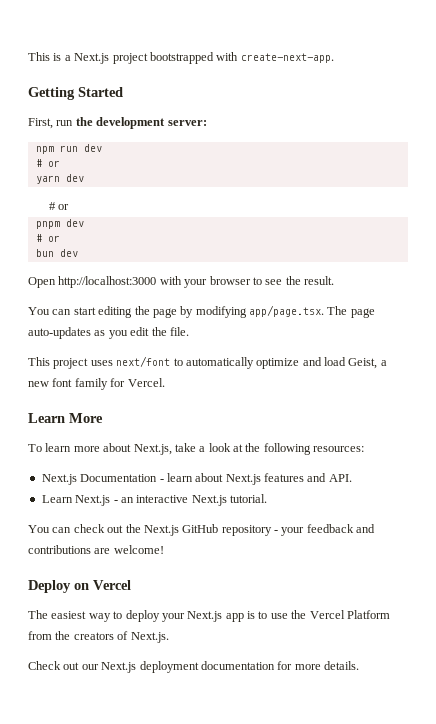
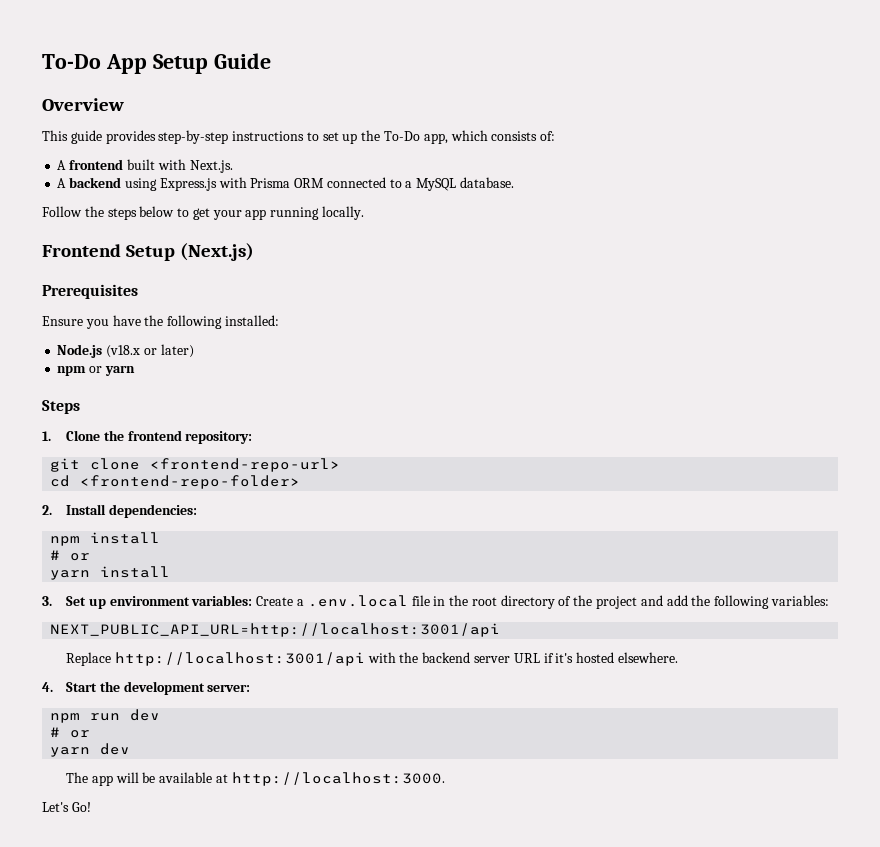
[28,52,334,64] [28,87,123,100] [28,118,74,129] This is a Next.js project bootstrapped with create-next-app. // Getting Started // First, run -> [42,53,271,74] [42,98,124,111] [42,130,556,144] [57,159,233,173] [57,177,514,191] [42,206,365,220] [42,243,255,261] [42,284,138,299] [42,315,279,329] [57,344,194,358] [57,365,135,376] [42,400,80,414] [42,430,253,444] [50,458,341,472] [50,475,301,489] [42,504,197,518] [50,532,161,546] [50,550,91,561] [50,566,171,580] [42,595,829,609] [50,623,501,637] [66,652,678,666] [42,682,98,692] To-Do App Setup Guide // Overview // This guide provides step-by-step instructions to set up the To-Do app, which consists of: // A frontend built with Next.js. // A backend using Express.js with Prisma ORM connected to a MySQL database. // Follow the steps below to get your app running locally. // Frontend Setup (Next.js) // Prerequisites // Ensure you have the following installed: // Node.js (v18.x or later) // npm or yarn // Steps // 1. Clone the frontend repository: // git clone <frontend-repo-url> // cd <frontend-repo-folder> // 2. Install dependencies: // npm install // # or // yarn install // 3. Set up environment variables: Create a .env.local file in the root directory of the project and add the following variables: // NEXT_PUBLIC_API_URL=http://localhost:3001/api // Replace http://localhost:3001/api with the backend server URL if it's hosted elsewhere. // 4. Start
[49,202,70,210] [35,219,84,229] [35,234,60,242] [35,249,78,257] [28,276,334,288] [28,305,375,318] [28,327,189,339] [28,356,387,369] [28,378,165,390] [28,413,103,423] [28,443,365,455] [41,473,352,485] [41,494,267,506] [28,524,376,536] [28,545,164,554] [28,580,131,593] [28,610,390,622] [28,631,169,643] [28,661,359,673] # or // pnpm dev // # or // bun dev // Open http://localhost:3000 with your browser to see the result. // You can start editing the page by modifying app/page.tsx. The page auto-updates as you edit the file. // This project uses next/font to automatically optimize and load Geist, a new font family for Vercel. // Learn More // To learn more about Next.js, take a look at the following resources: // Next.js Documentation - learn about Next.js features and API. // Learn Next.js - an interactive Next.js tutorial. // You can check out the Next.js GitHub repository - your feedback and contributions are welcome! // Deploy on Vercel // The easiest way to deploy your Next.js app is to use the Vercel Platform from the creators of Next.js. // Check out our Next.js deployment documentation for more details. -> [66,772,445,786] [42,802,91,812] The app will be available at http://localhost:3000. // Let's Go!

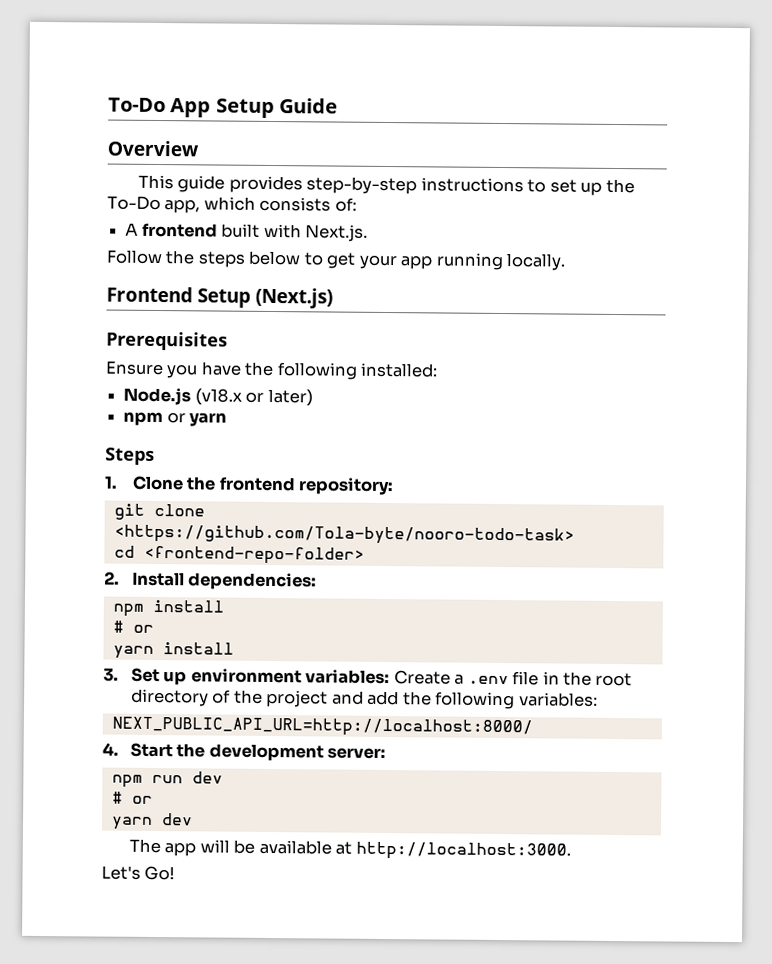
[57,177,514,191] // A backend using Express.js with Prisma ORM connected to a MySQL database. -> (368, 233) none
[150,458,341,472] <frontend-repo-url> -> [113,524,575,546] <https://github.com/Tola-byte/nooro-todo-task>
[307,595,408,607] .env.local -> [467,675,509,685] .env
[50,623,501,637] [66,652,678,666] NEXT_PUBLIC_API_URL=http://localhost:3001/api // Replace http://localhost:3001/api with the backend server URL if it's hosted elsewhere. -> [111,716,533,738] NEXT_PUBLIC_API_URL=http://localhost:8000/

